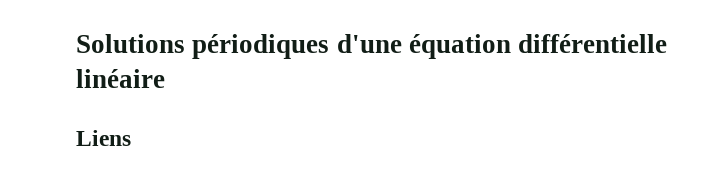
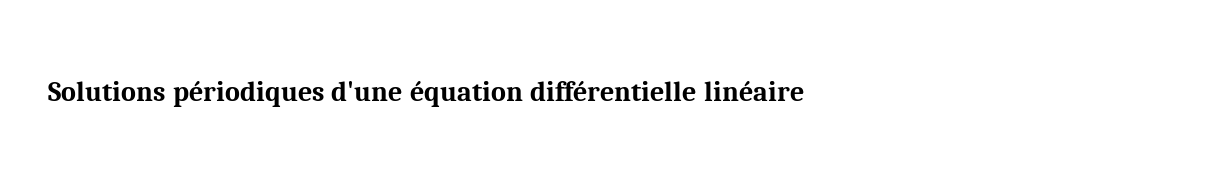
[76,130,131,146] // Liens -> (804, 91) none

